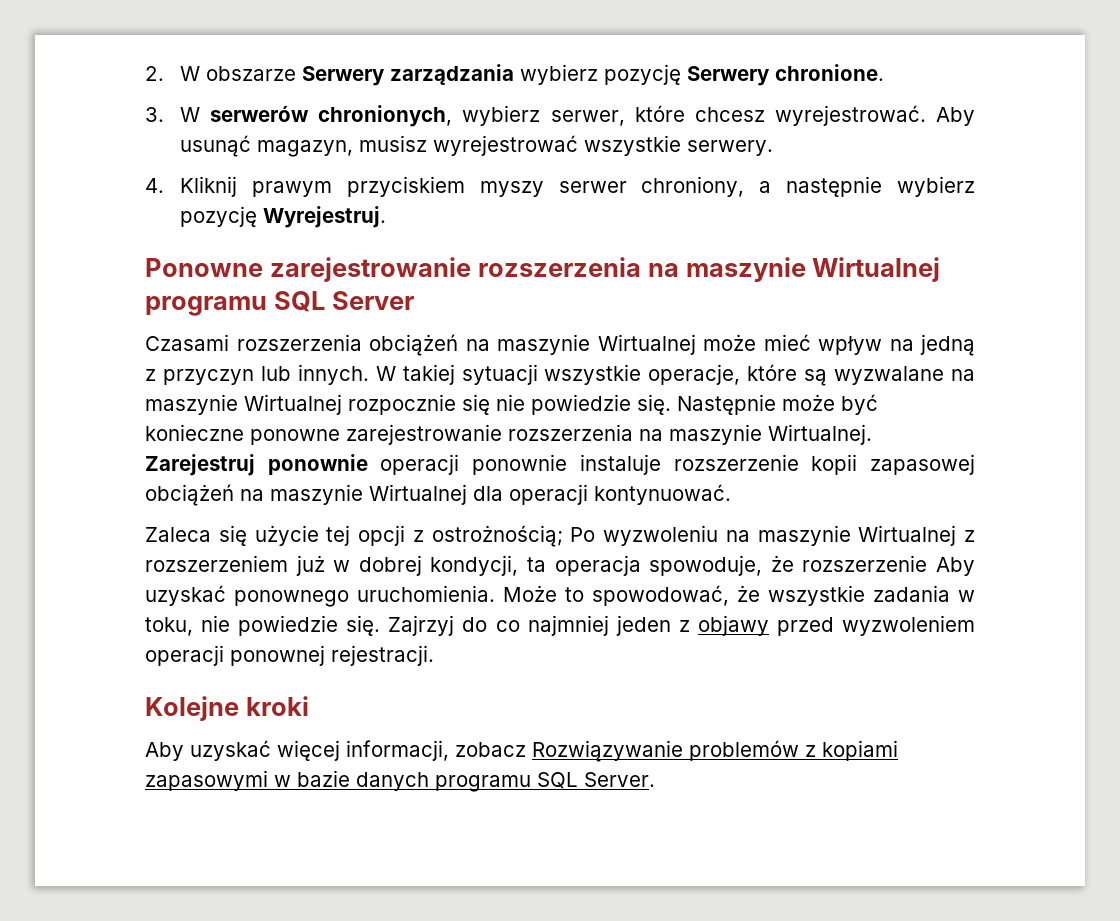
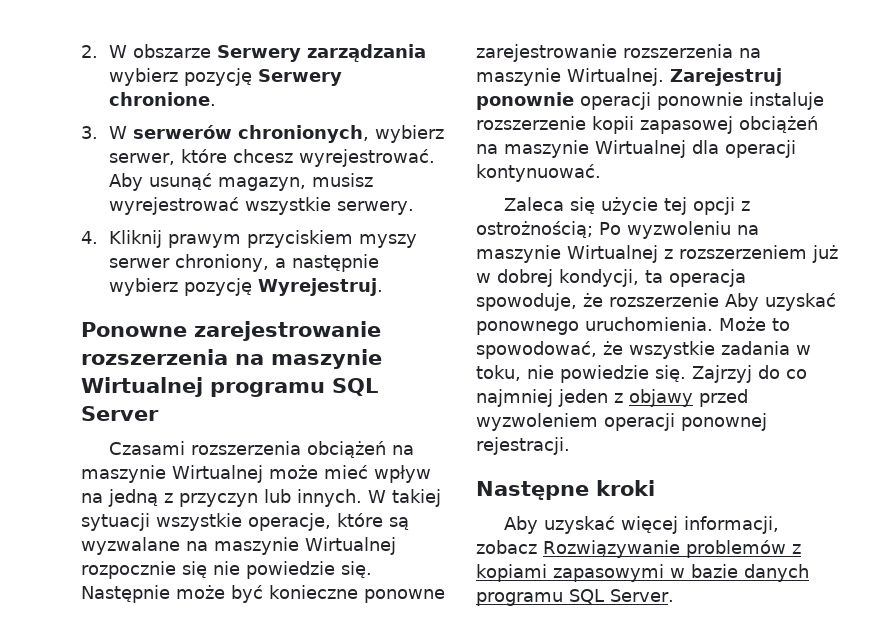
[145,696,239,721] Kolejne -> [476,481,589,500] Następne

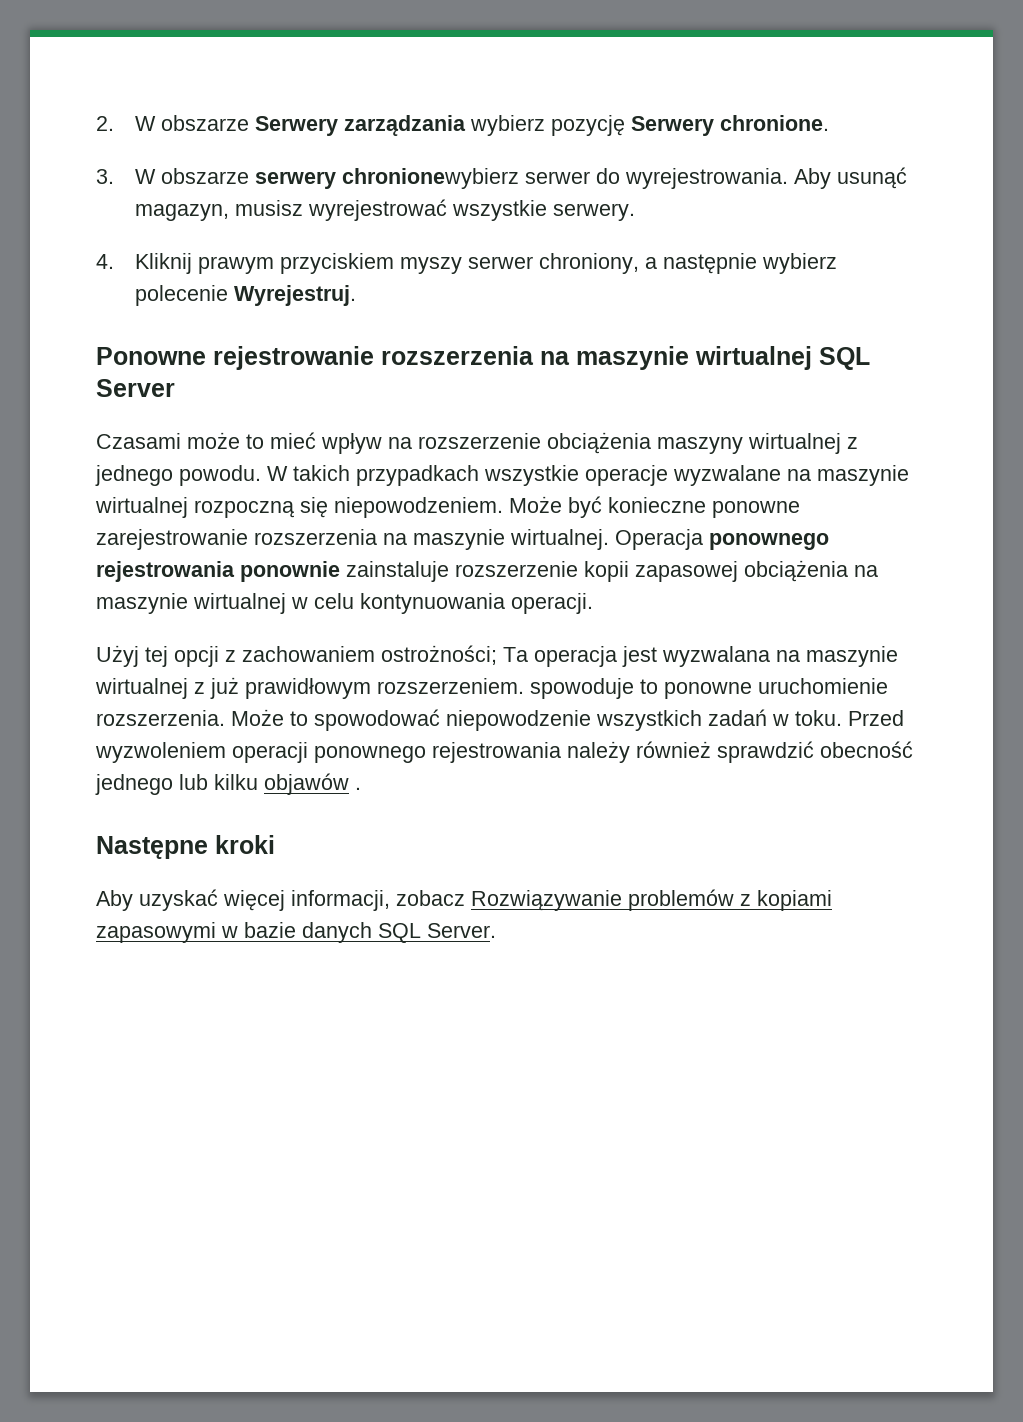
[133,125,445,143] [109,149,436,167] serwerów chronionych, wybierz serwer, które chcesz wyrejestrować. -> [161,168,789,189] obszarze serwery chronionewybierz serwer do wyrejestrowania.
[184,278,253,296] pozycję -> [135,285,229,306] polecenie
[194,321,381,341] [81,349,382,369] [81,377,325,397] zarejestrowanie rozszerzenia na maszynie Wirtualnej programu -> [213,346,812,370] rejestrowanie rozszerzenia na maszynie wirtualnej
[190,441,414,458] [81,465,431,483] [81,489,441,507] [81,513,409,531] [81,537,396,555] [81,561,372,579] [81,585,225,603] rozszerzenia obciążeń na maszynie Wirtualnej może mieć wpływ na jedną z przyczyn lub innych. W takiej sytuacji wszystkie operacje, które są wyzwalane na maszynie Wirtualnej rozpocznie się nie powiedzie się. Następnie może -> [187,432,858,454] [95,465,909,486] [95,496,562,518] może to mieć wpływ na rozszerzenie obciążenia maszyny wirtualnej z jednego powodu. W takich przypadkach wszystkie operacje wyzwalane na maszynie wirtualnej rozpoczną się niepowodzeniem. Może
[567,68,782,86] [476,92,824,110] Wirtualnej. Zarejestruj ponownie operacji ponownie instaluje -> [510,529,829,550] [96,561,449,582] wirtualnej. Operacja ponownego rejestrowania ponownie zainstaluje
[739,116,818,133] [476,140,796,158] [476,164,601,182] [503,197,750,215] [476,221,759,239] [476,245,838,263] [476,269,746,287] [476,293,836,311] [476,317,790,335] [476,341,811,359] [476,365,807,383] [476,389,748,407] [476,413,767,431] [476,437,570,455] obciążeń na maszynie Wirtualnej dla operacji kontynuować. // Zaleca się użycie tej opcji z ostrożnością; Po wyzwoleniu na maszynie Wirtualnej z rozszerzeniem już w dobrej kondycji, ta operacja spowoduje, że rozszerzenie Aby uzyskać ponownego uruchomienia. Może to spowodować, że wszystkie zadania w toku, nie powiedzie się. Zajrzyj do co najmniej jeden z objawy przed wyzwoleniem operacji ponownej rejestracji. -> [744,560,878,582] [96,593,593,614] [96,645,898,667] [95,677,888,699] [96,709,904,731] [95,741,913,763] [95,773,361,795] obciążenia na maszynie wirtualnej w celu kontynuowania operacji. // Użyj tej opcji z zachowaniem ostrożności; Ta operacja jest wyzwalana na maszynie wirtualnej z już prawidłowym rozszerzeniem. spowoduje to ponowne uruchomienie rozszerzenia. Może to spowodować niepowodzenie wszystkich zadań w toku. Przed wyzwoleniem operacji ponownego rejestrowania należy również sprawdzić obecność jednego lub kilku objawów .
[476,592,563,606] programu -> (372, 932) none

